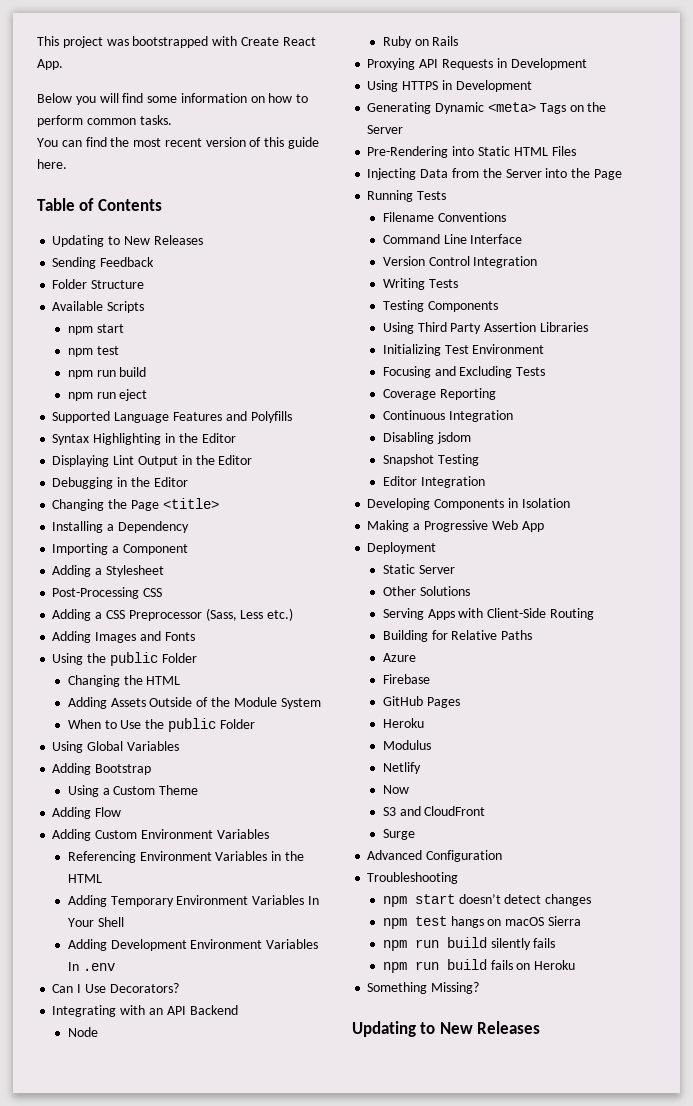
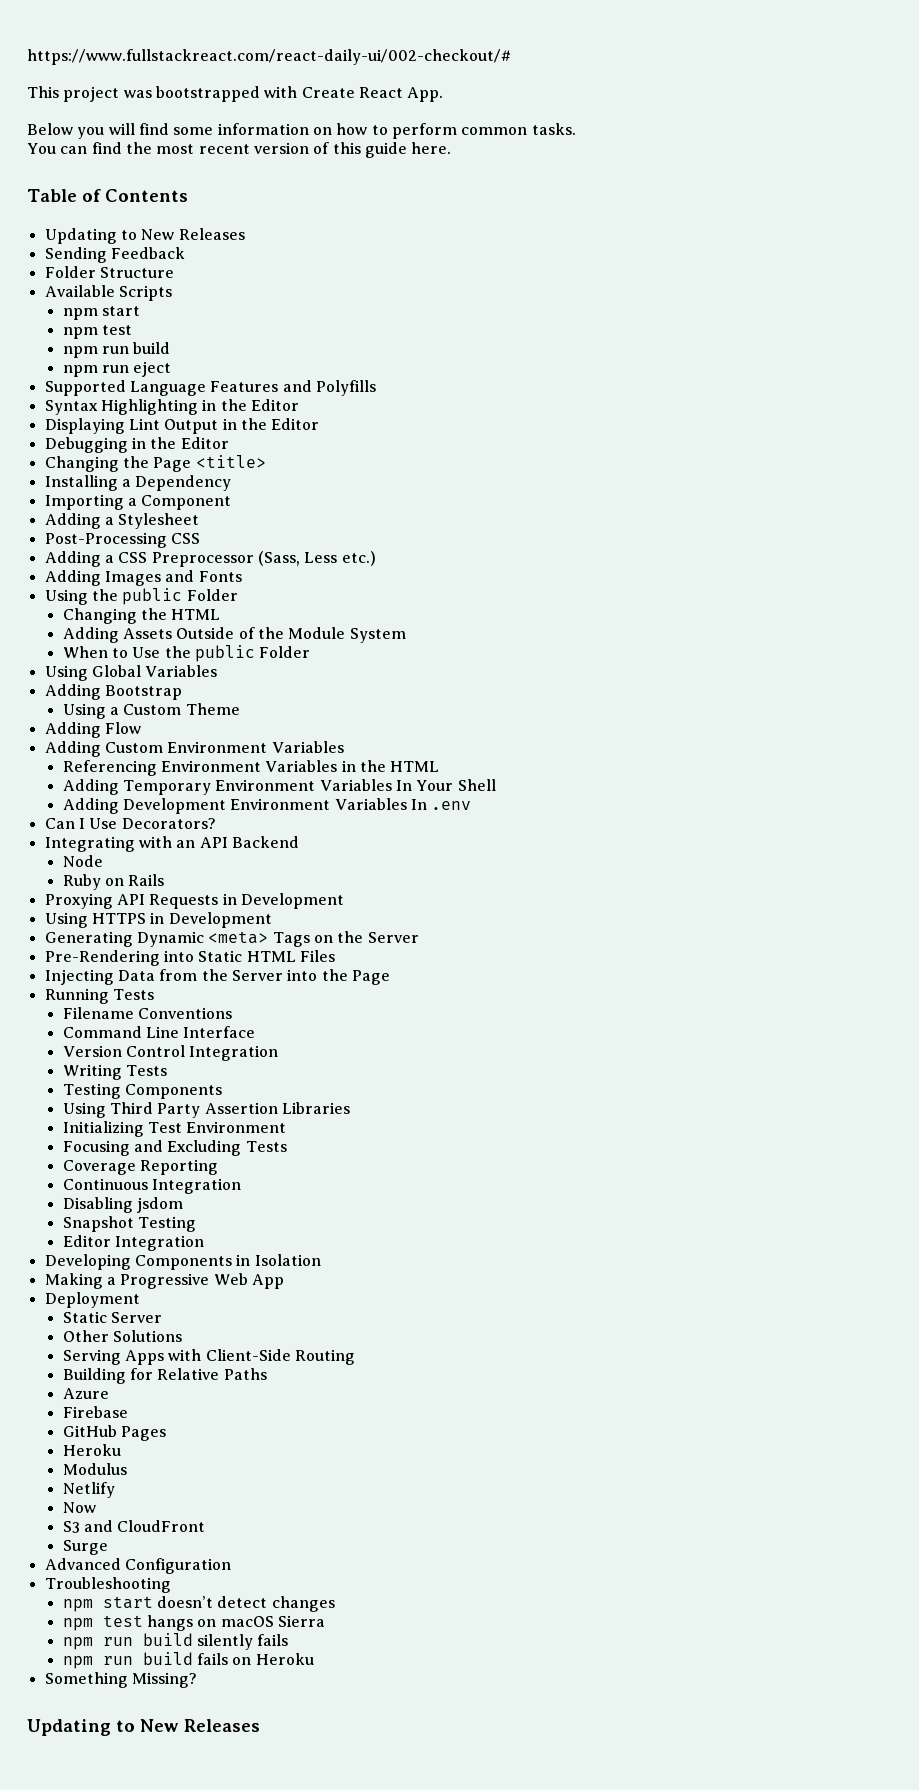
(37, 41) none -> [27,49,511,65] https://www.fullstackreact.com/react-daily-ui/002-checkout/# //

